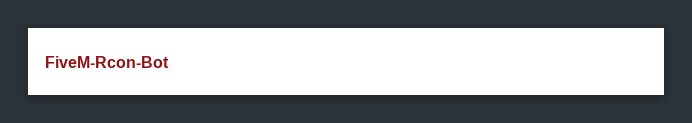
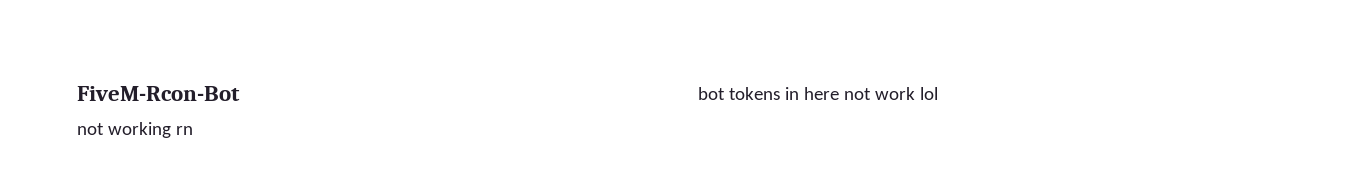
(169, 62) none -> [77,122,193,138] [698,87,938,100] // not working rn // bot tokens in here not work lol

